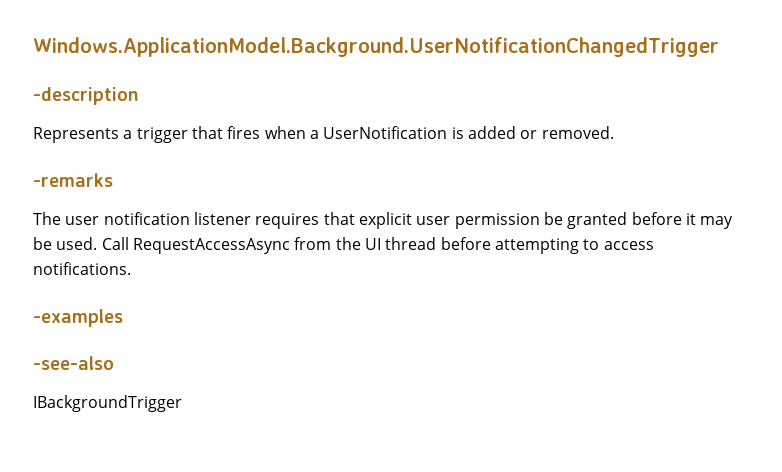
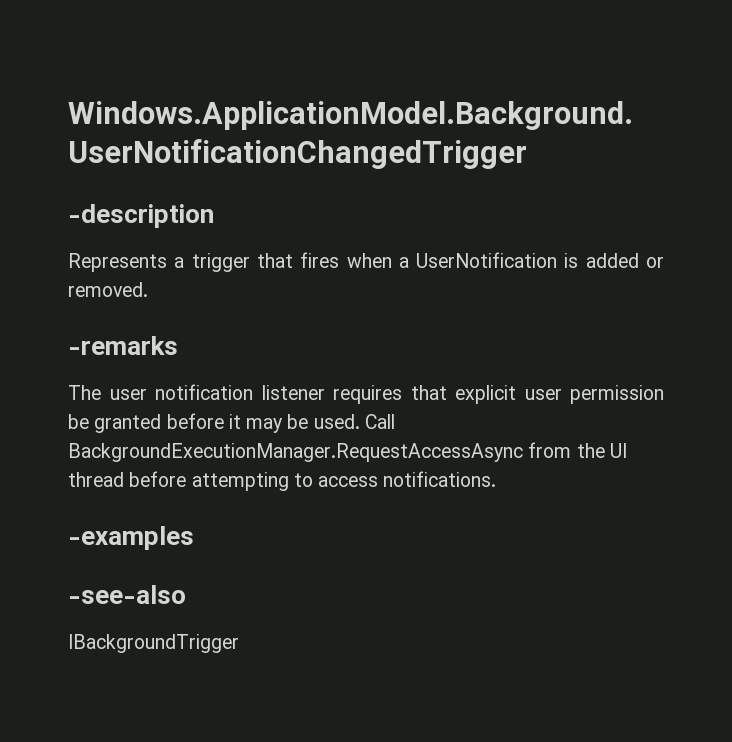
[132,238,290,254] RequestAccessAsync -> [68,443,523,462] BackgroundExecutionManager.RequestAccessAsync

